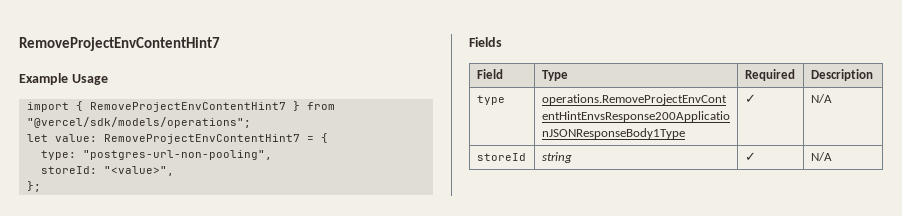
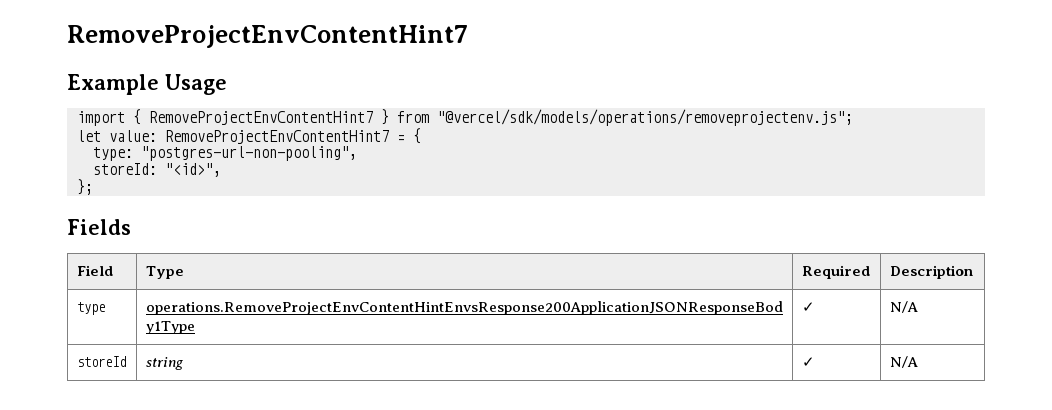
[26,117,251,128] "@vercel/sdk/models/operations"; -> [436,109,853,126] "@vercel/sdk/models/operations/removeprojectenv.js";
[103,166,174,176] "<value>", -> [164,163,221,177] "<id>",

